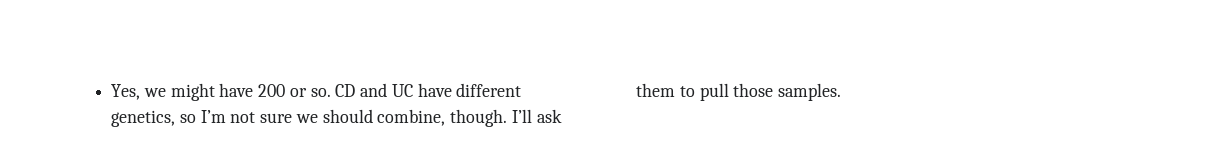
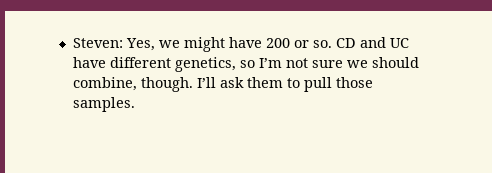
(111, 92) none -> [72,38,123,48] Steven:

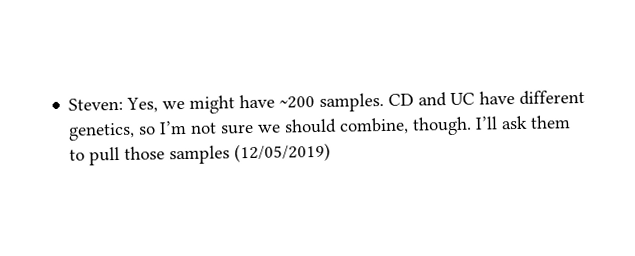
[265,38,332,48] 200 or so. -> [279,92,385,112] ~200 samples.
[72,97,135,112] samples. -> [169,142,332,165] samples (12/05/2019)

